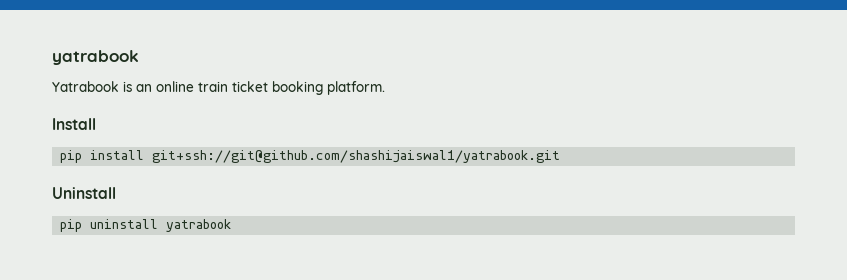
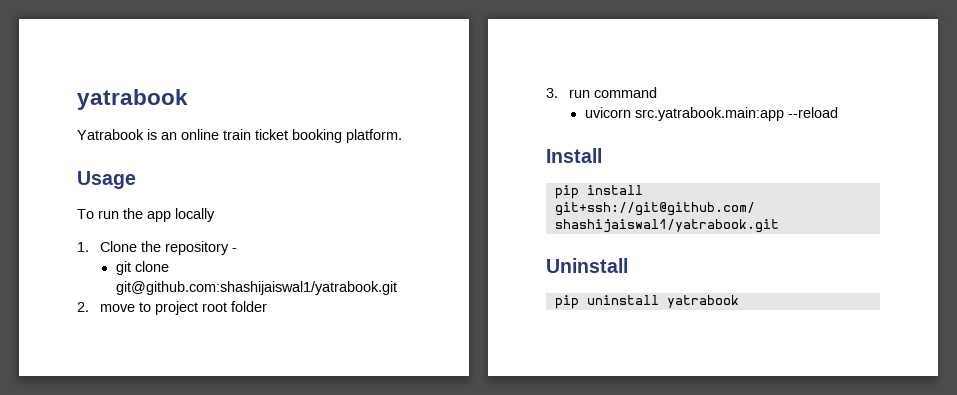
(385, 88) none -> [77,171,136,189] [77,208,215,222] [77,241,237,255] [115,261,169,275] [115,281,397,295] [77,301,267,315] [546,87,657,98] [584,107,838,121] // Usage // To run the app locally // 1. Clone the repository - // git clone git@github.com:shashijaiswal1/yatrabook.git // 2. move to project root folder // 3. run command // uvicorn src.yatrabook.main:app --reload

